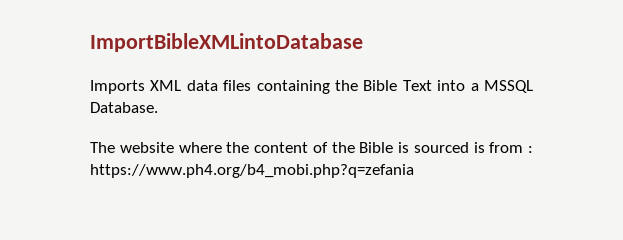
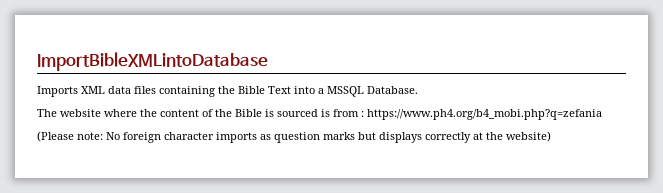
(414, 171) none -> [37,131,551,143] // (Please note: No foreign character imports as question marks but displays correctly at the website)

